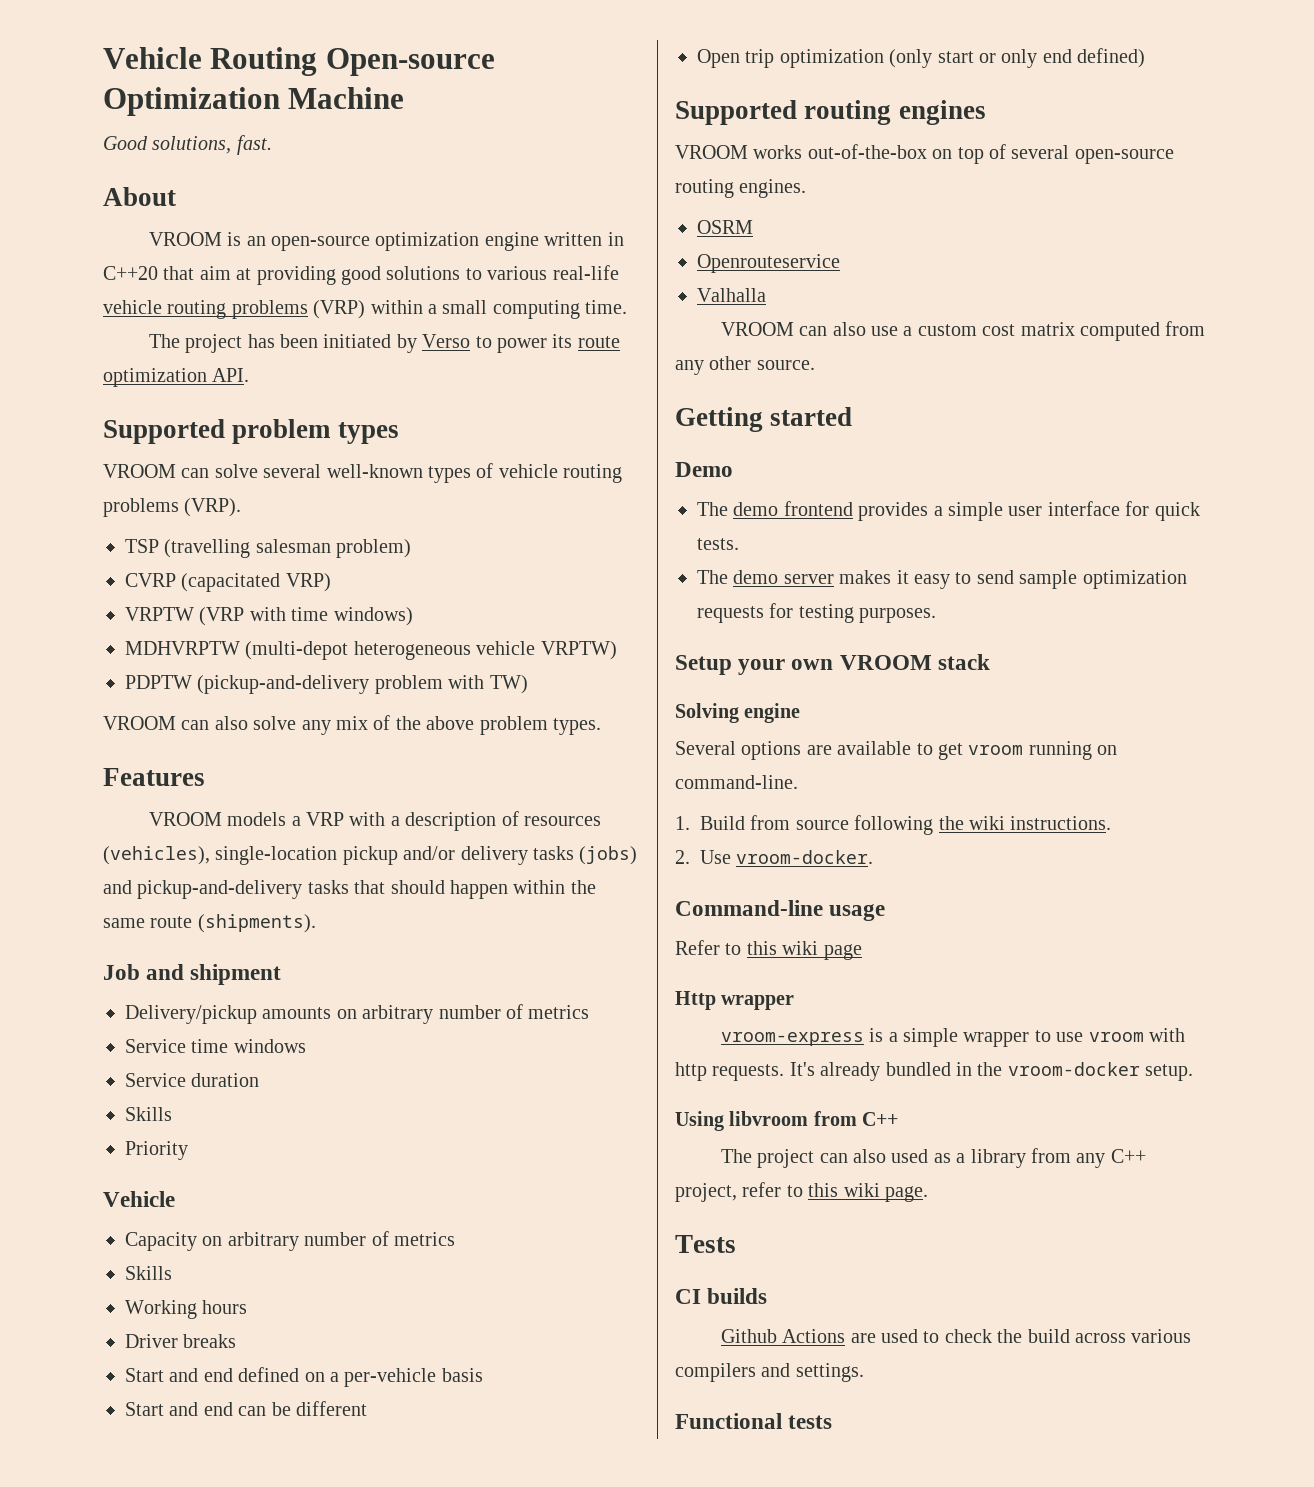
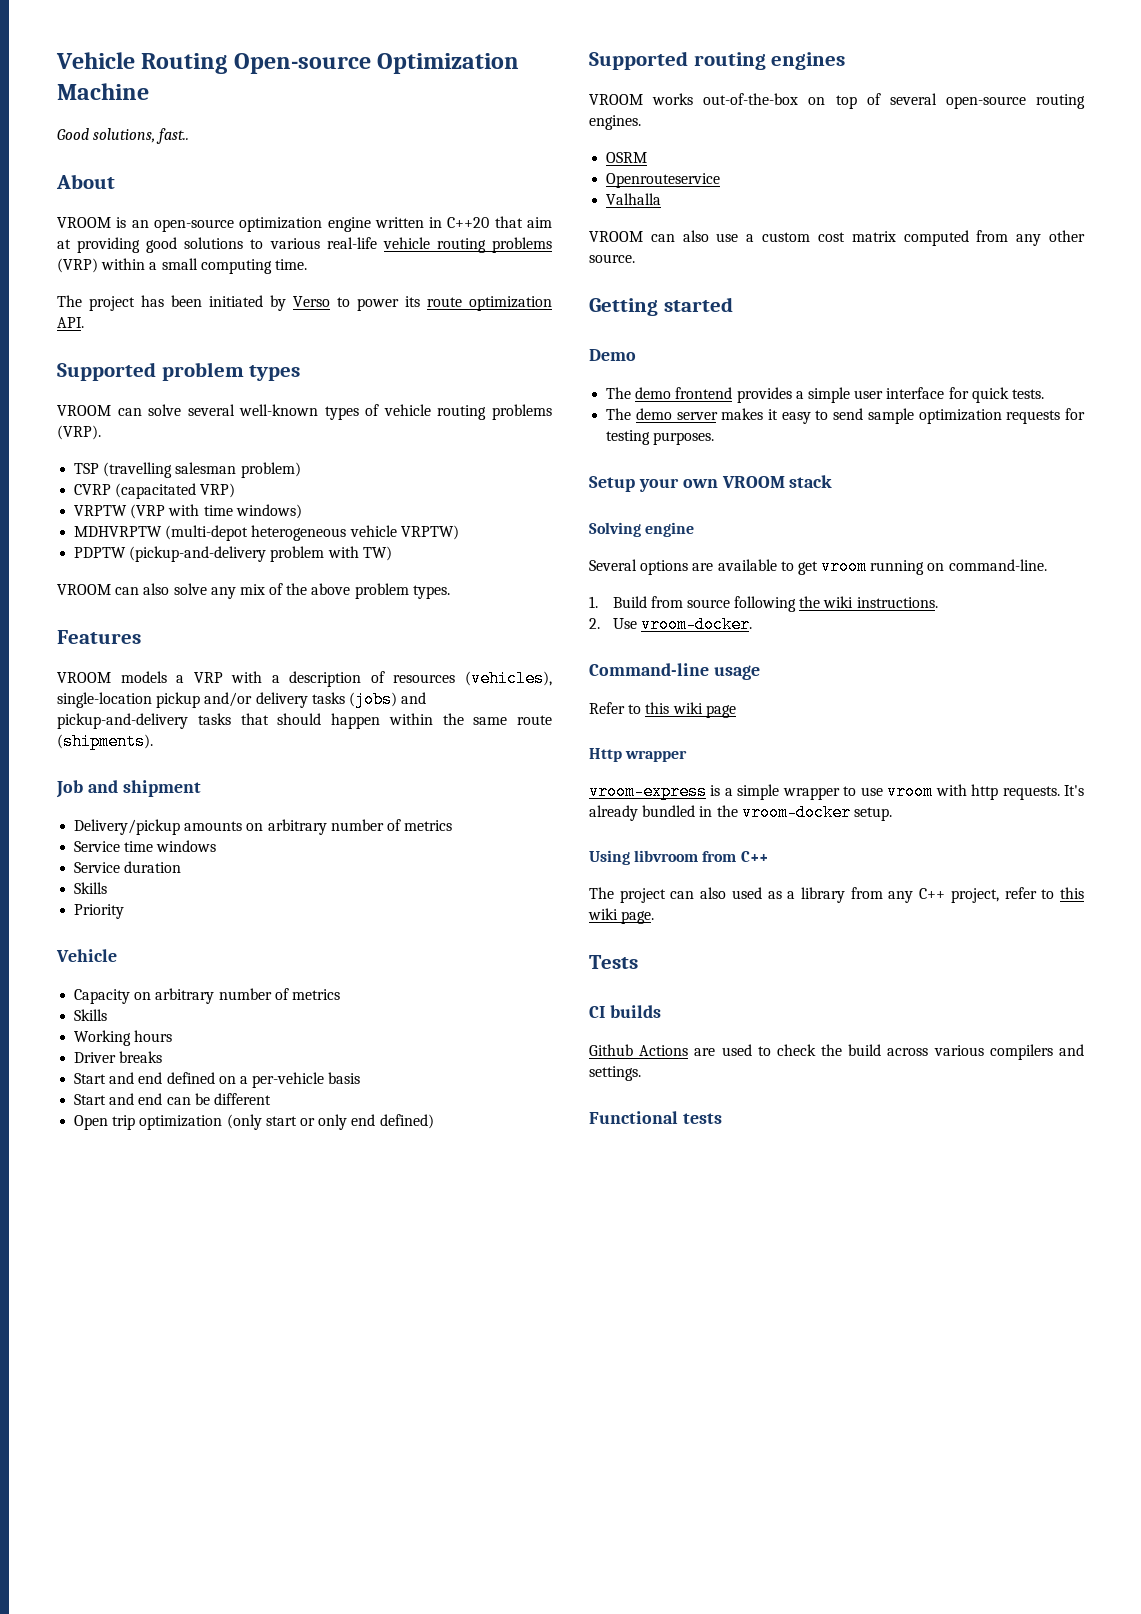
[236,135,272,155] fast. -> [156,128,190,144] fast..

